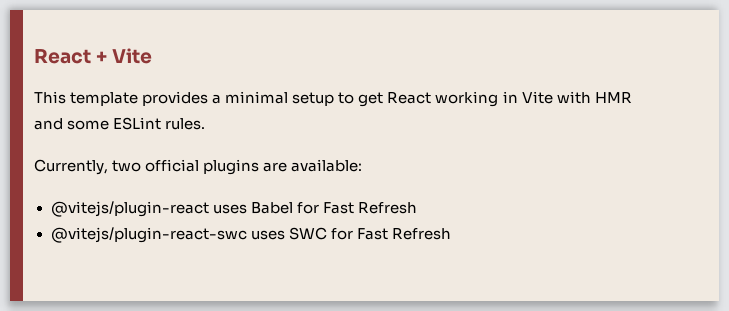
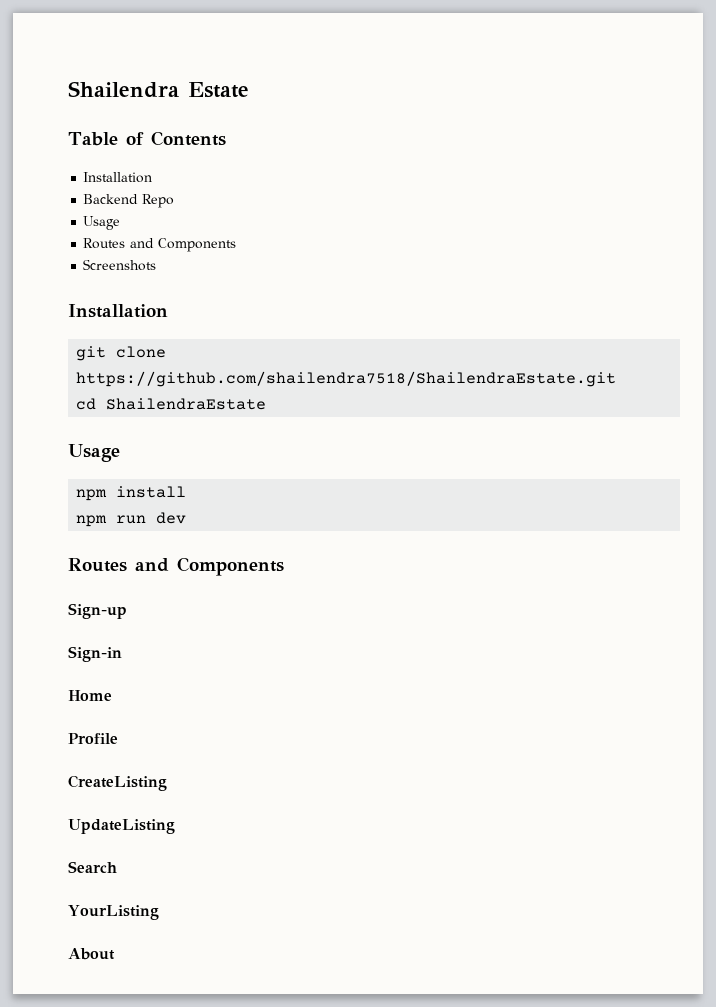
[34,48,153,64] [34,91,632,107] [34,117,206,130] [34,159,363,175] [50,201,417,217] [50,227,451,243] React + Vite // This template provides a minimal setup to get React working in Vite with HMR and some ESLint rules. // Currently, two official plugins are available: // @vitejs/plugin-react uses Babel for Fast Refresh // @vitejs/plugin-react-swc uses SWC for Fast Refresh -> [68,81,249,98] [68,131,226,146] [83,172,153,183] [83,194,175,208] [83,216,121,230] [83,238,237,252] [83,259,157,271] [68,304,168,318] [76,346,167,361] [76,371,617,387] [76,398,267,410] [68,444,120,462] [76,486,187,501] [76,512,187,527] [68,557,284,576] [68,603,127,619] [68,646,122,662] [68,690,112,701] [68,733,118,744] [68,775,167,791] [68,819,175,834] [68,861,117,873] [68,905,159,920] [68,948,115,960] Shailendra Estate // Table of Contents // Installation // Backend Repo // Usage // Routes and Components // Screenshots // Installation // git clone https://github.com/shailendra7518/ShailendraEstate.git // cd ShailendraEstate // Usage // npm install // npm run dev // Routes and Components // Sign-up // Sign-in // Home // Profile // CreateListing // UpdateListing // Search // YourListing // About

